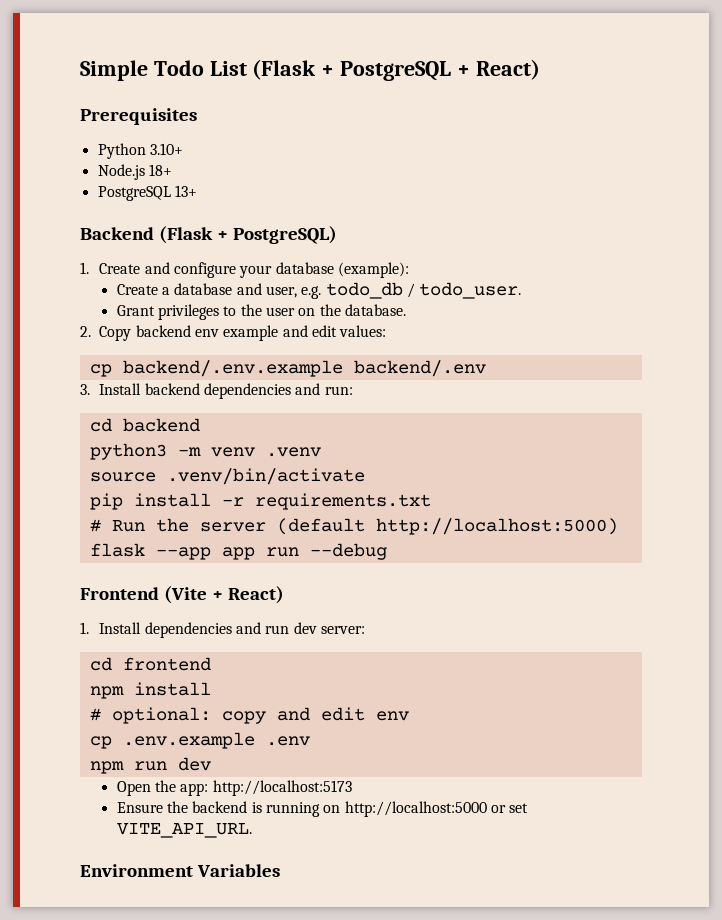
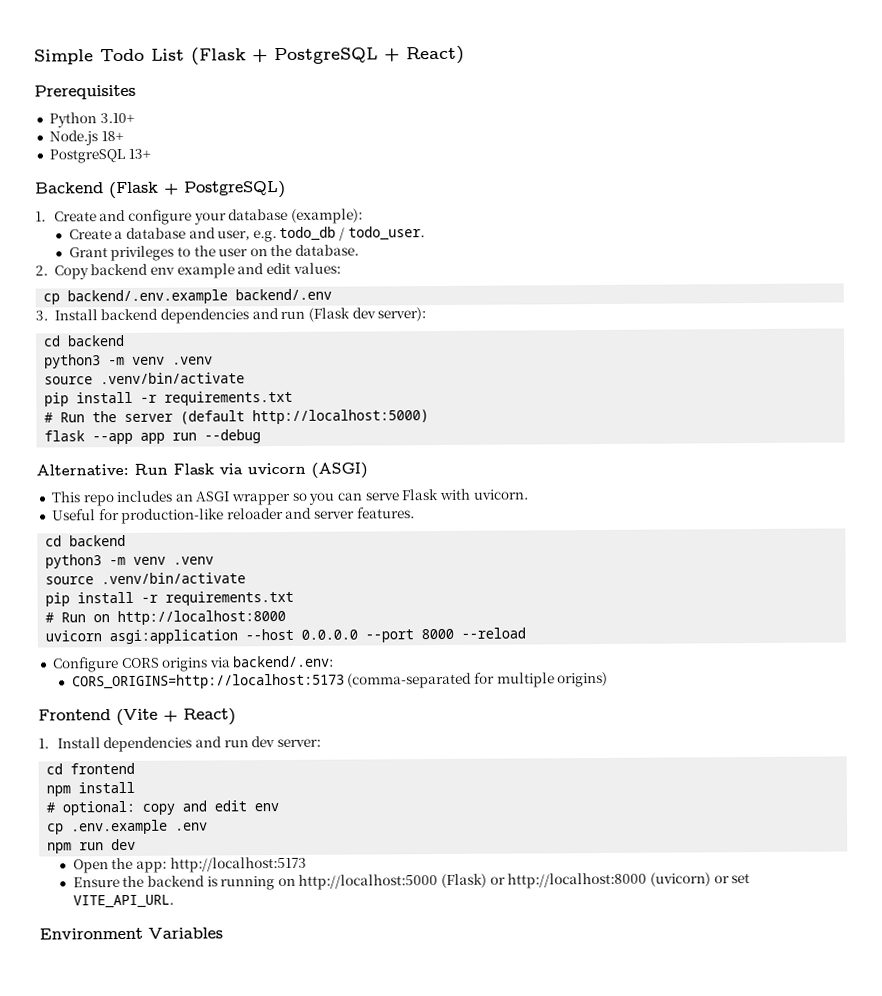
[324,386,353,395] run: -> [280,307,427,322] run (Flask dev server):
(387, 551) none -> [36,462,368,479] [50,488,529,507] [51,507,415,525] [45,534,127,547] [45,554,215,569] [45,572,247,585] [45,590,295,607] [45,609,287,626] [45,627,527,645] [51,655,335,673] [71,671,609,690] // Alternative: Run Flask via uvicorn (ASGI) // This repo includes an ASGI wrapper so you can serve Flask with uvicorn. // Useful for production-like reloader and server features. // cd backend // python3 -m venv .venv // source .venv/bin/activate // pip install -r requirements.txt // # Run on http://localhost:8000 // uvicorn asgi:application --host 0.0.0.0 --port 8000 --reload // Configure CORS origins via backend/.env: // CORS_ORIGINS=http://localhost:5173 (comma-separated for multiple origins)
(487, 809) none -> [441,872,712,889] (Flask) or http://localhost:8000 (uvicorn)

